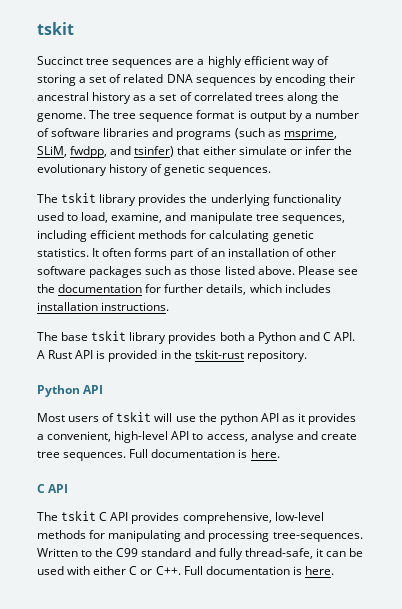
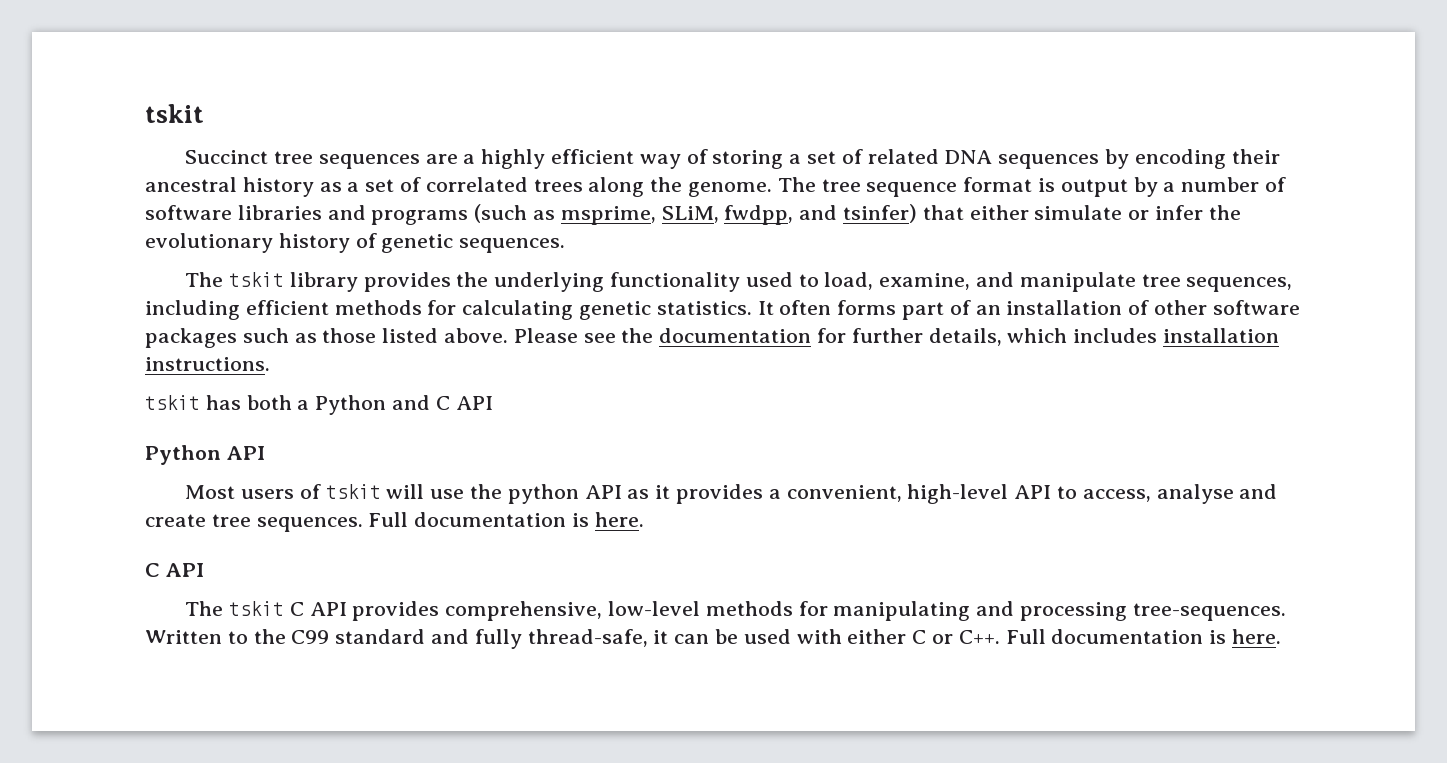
[37,331,217,344] The base tskit library provides -> [145,395,241,410] tskit has
[334,332,356,341] [37,350,307,362] API. A Rust API is provided in the tskit-rust repository. -> [455,396,493,410] API

